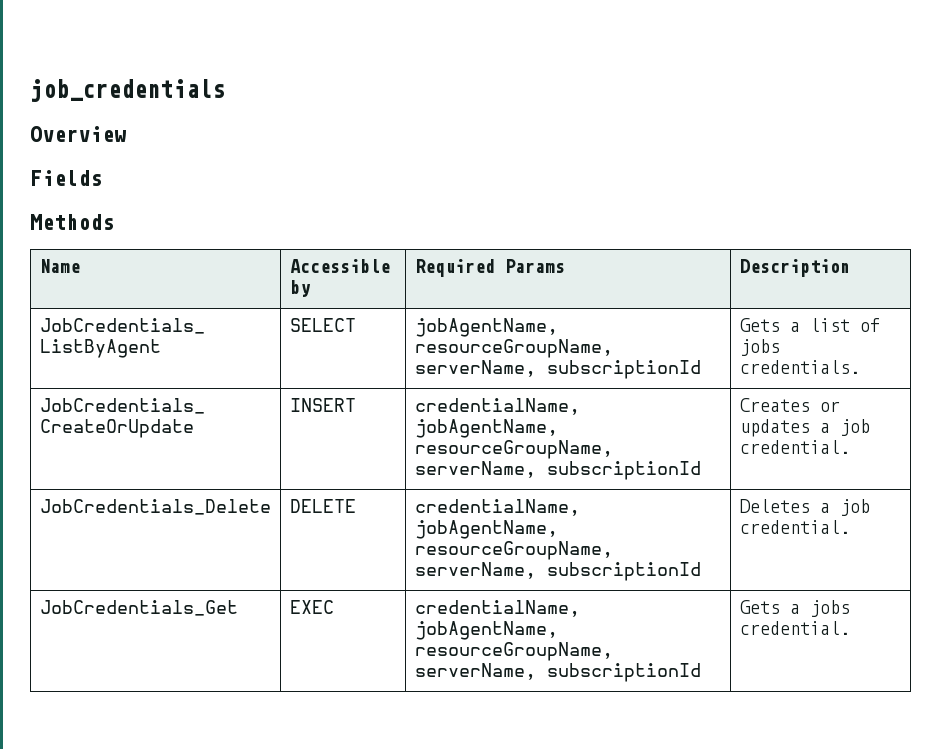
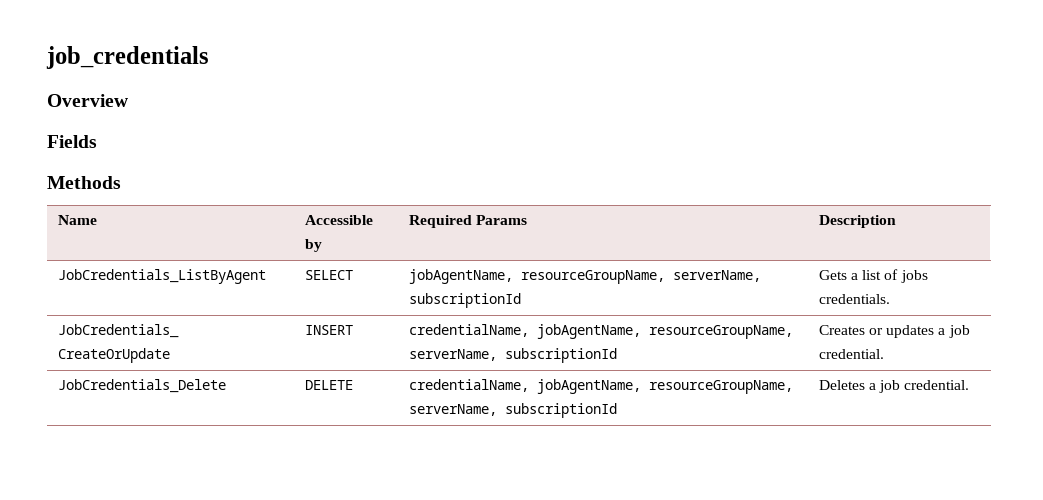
[39,600,238,616] [289,600,334,614] [414,600,580,617] [414,621,558,640] [414,642,613,661] [414,663,701,682] [739,600,850,617] [739,621,850,635] // JobCredentials_Get | EXEC | credentialName, jobAgentName, resourceGroupName, serverName, subscriptionId | Gets a jobs credential. -> (970, 385) none

